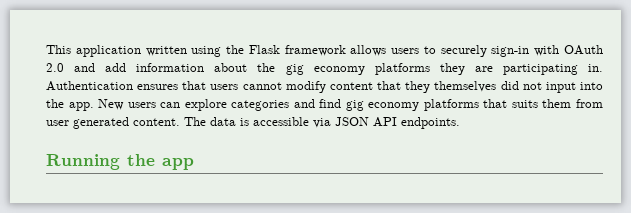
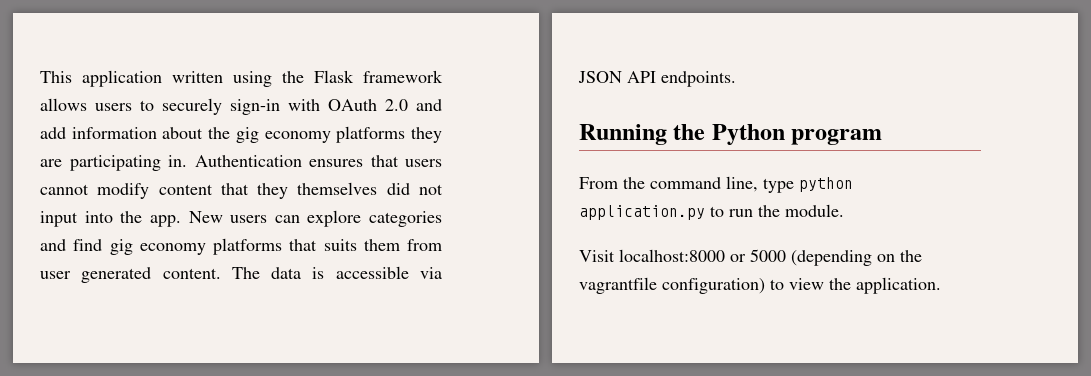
[162,158,194,170] app -> [711,124,883,145] [579,176,853,193] [579,204,844,220] [579,249,922,266] [579,277,941,294] Python program // From the command line, type python application.py to run the module. // Visit localhost:8000 or 5000 (depending on the vagrantfile configuration) to view the application.

